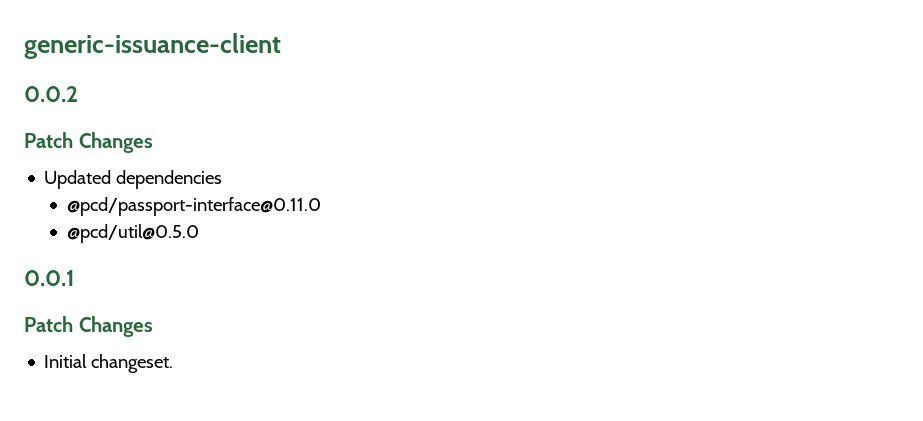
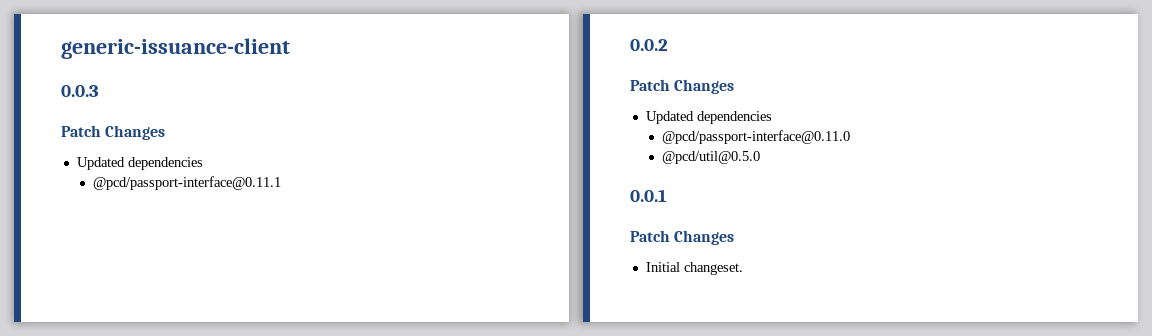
(281, 46) none -> [61,85,99,97] [61,125,166,140] [76,157,203,170] [93,176,282,190] // 0.0.3 // Patch Changes // Updated dependencies // @pcd/passport-interface@0.11.1

